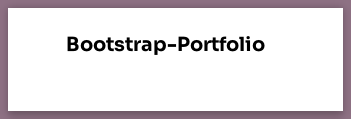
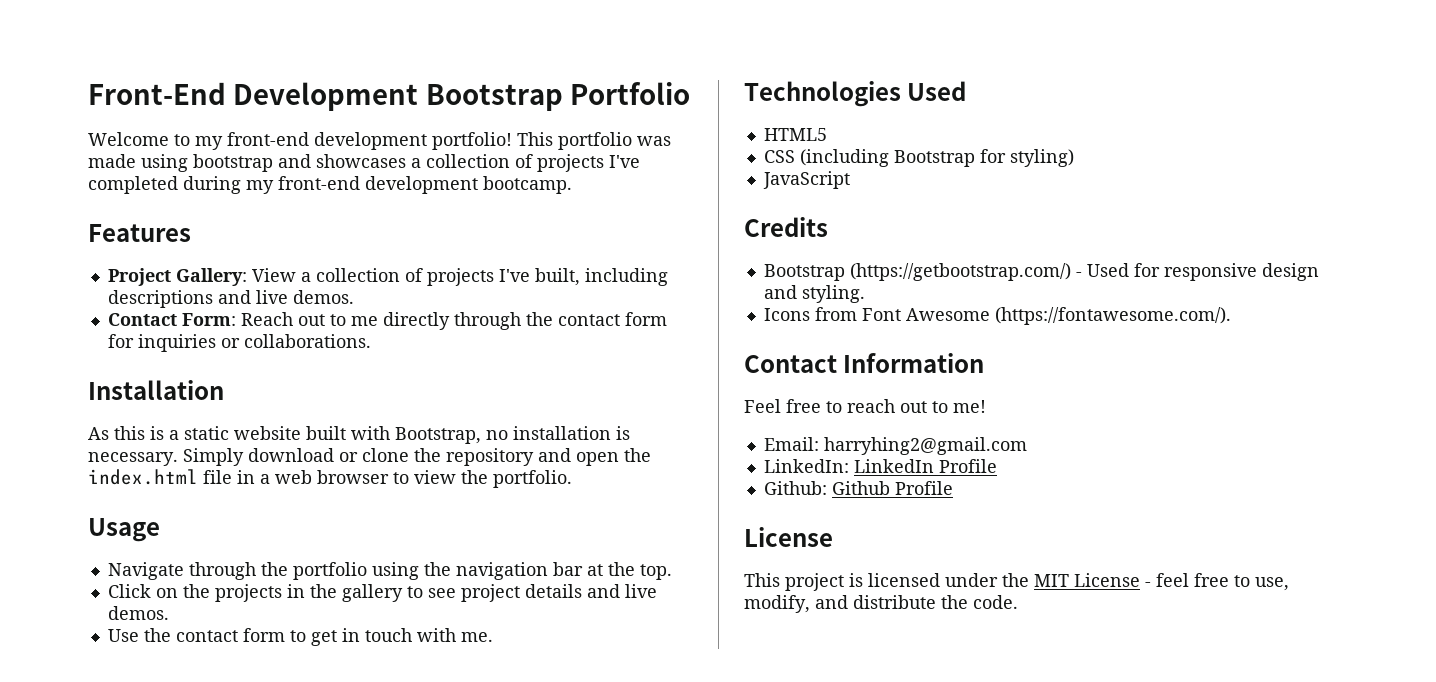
[66,36,265,55] Bootstrap-Portfolio -> [88,82,691,111] [88,132,671,150] [88,154,640,172] [88,176,572,194] [88,224,191,242] [107,268,668,286] [107,290,354,308] [107,312,667,330] [107,334,371,352] [88,380,224,400] [88,426,630,444] [88,448,651,466] [88,469,572,488] [88,518,160,542] [107,562,672,580] [107,584,657,602] [107,606,169,620] [107,628,493,646] [744,81,967,107] [763,128,827,141] [763,149,1074,167] [762,171,850,189] [744,217,828,237] [763,263,1319,281] [763,285,865,303] [763,307,1231,325] [744,353,985,373] [744,399,986,413] [763,437,1027,455] [763,459,997,473] [763,481,953,495] [744,527,833,547] [744,573,1289,591] [744,595,1018,613] Front-End Development Bootstrap Portfolio // Welcome to my front-end development portfolio! This portfolio was made using bootstrap and showcases a collection of projects I've completed during my front-end development bootcamp. // Features // Project Gallery: View a collection of projects I've built, including descriptions and live demos. // Contact Form: Reach out to me directly through the contact form for inquiries or collaborations. // Installation // As this is a static website built with Bootstrap, no installation is necessary. Simply download or clone the repository and open the index.html file in a web browser to view the portfolio. // Usage // Navigate through the portfolio using the navigation bar at the top. // Click on the projects in the gallery to see project details and live demos. // Use the contact form to get in touch with me. // Technologies Used // HTML5 // CSS (including Bootstrap for styling) // JavaScript // Credits // Bootstrap (https://getbootstrap.com/) - Used for responsive design and styling. // Icons from Font Awesome (https://fontawesome.com/). // Contact Information // Feel free to reach out to me! // Email: harryhing2@gmail.com // LinkedIn: LinkedIn Profile // Github: Github Profile // License // This project is licensed under the MIT License - feel free to use, modify, and distribute the code.

